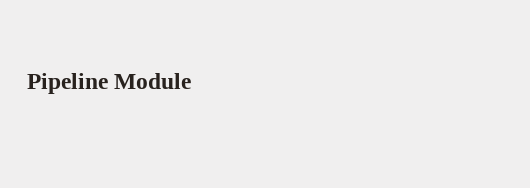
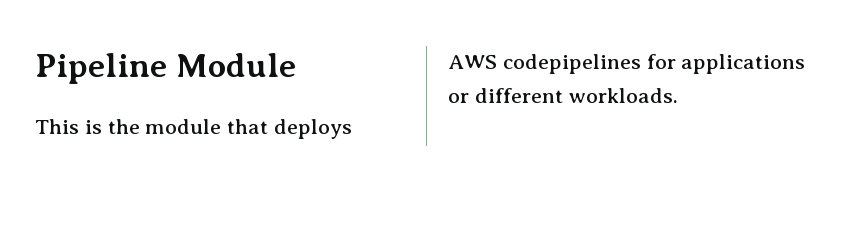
(192, 81) none -> [35,119,353,139] [448,54,806,74] [448,88,678,103] // This is the module that deploys AWS codepipelines for applications or different workloads.

